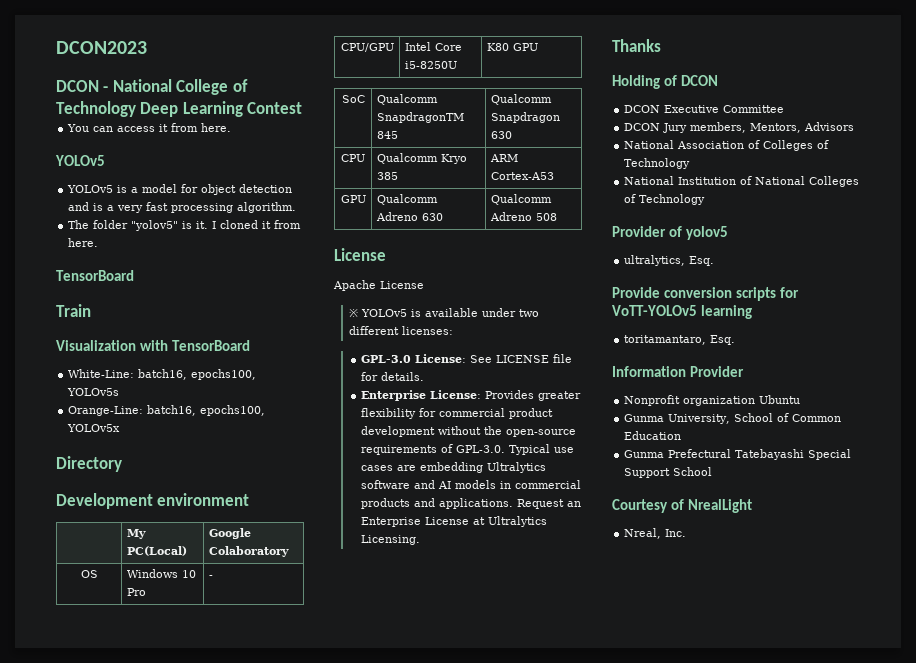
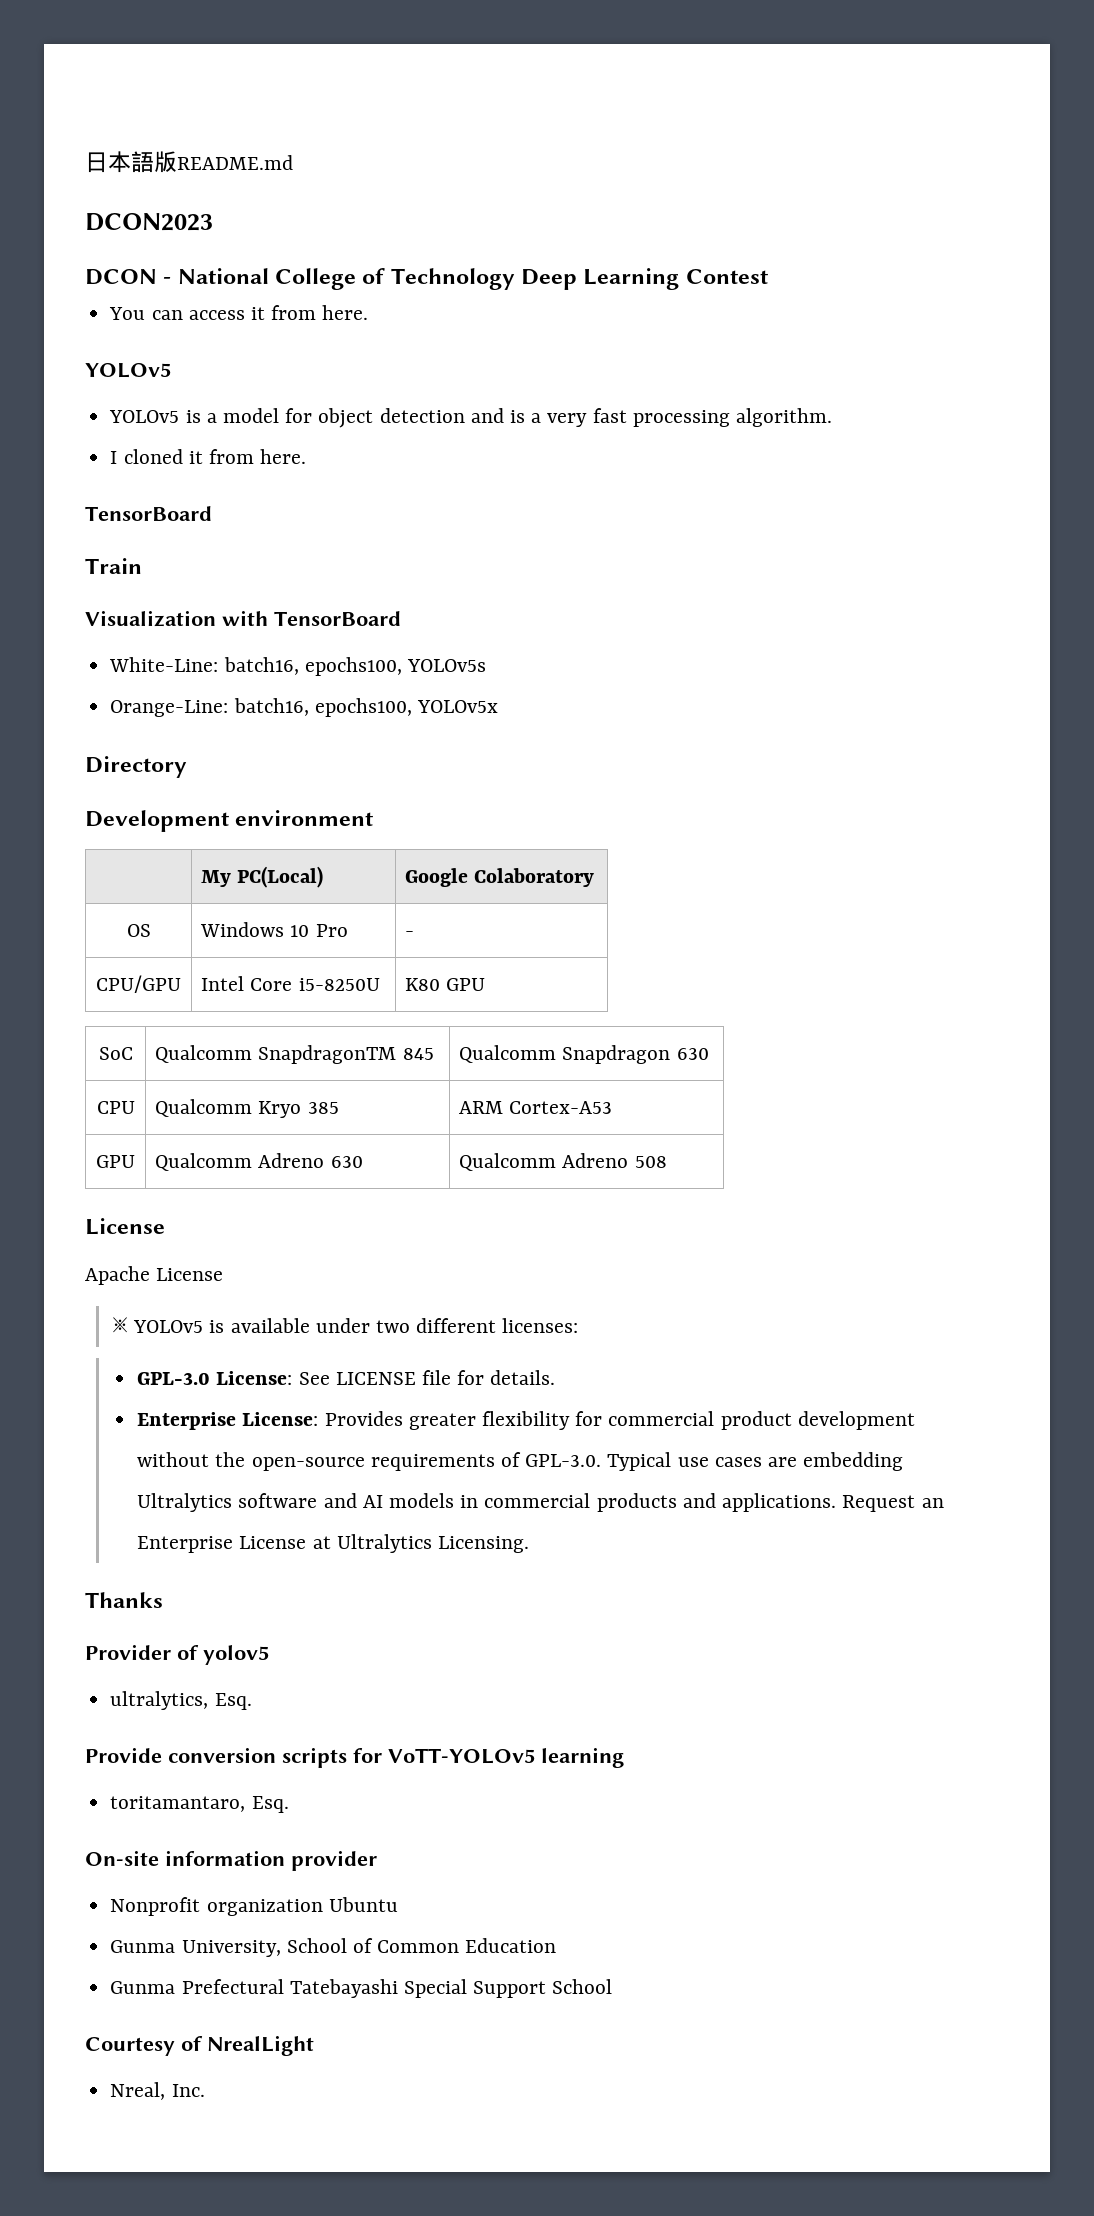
(56, 47) none -> [85,151,293,173] 日本語版README.md //
[68,220,209,231] The folder "yolov5" is it. -> (833, 417) none
[612,75,718,89] [624,105,785,113] [624,122,855,133] [624,140,830,151] [624,158,691,169] [624,176,860,187] [624,194,706,205] // Holding of DCON // DCON Executive Committee // DCON Jury members, Mentors, Advisors // National Association of Colleges of Technology // National Institution of National Colleges of Technology -> (163, 1600) none
[612,366,744,377] Information Provider -> [85,1850,377,1871] On-site information provider

